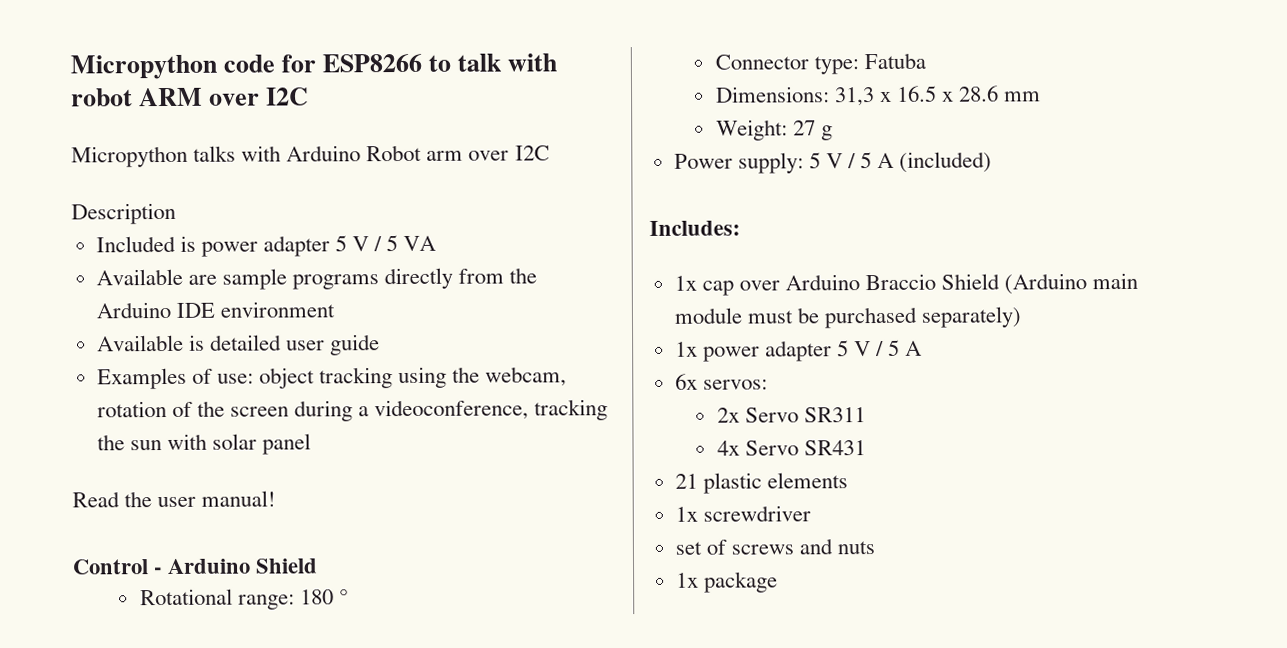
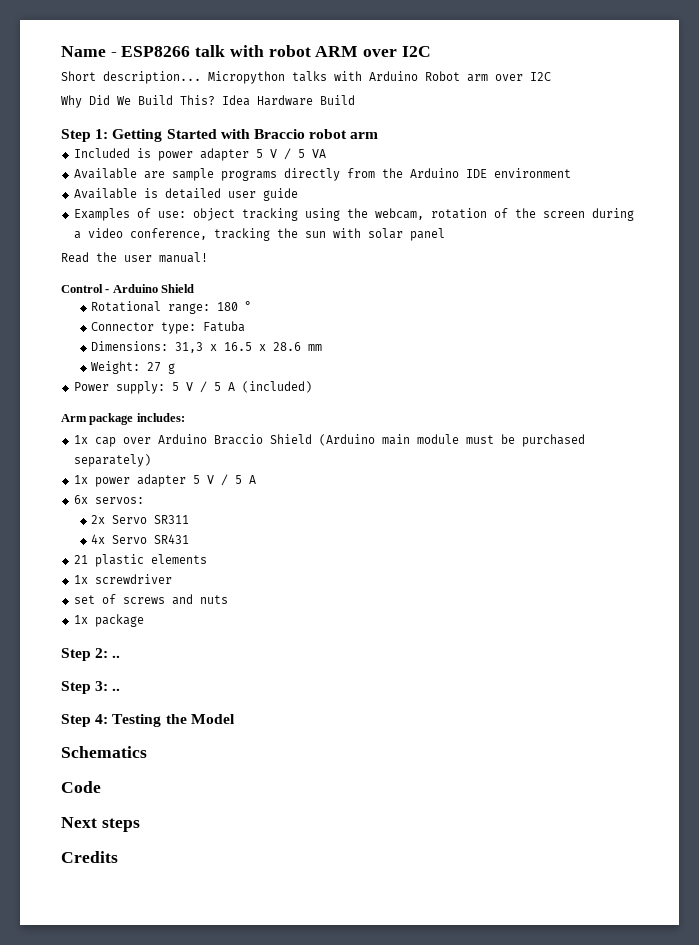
[70,53,452,80] Micropython code for ESP8266 to -> [61,46,191,57] Name - ESP8266
(310, 96) none -> [61,71,201,84] Short description...
[71,202,176,225] Description -> [61,95,355,108] [61,129,379,142] Why Did We Build This? Idea Hardware Build // Step 1: Getting Started with Braccio robot arm
[374,399,530,421] videoconference, -> [87,228,207,240] video conference,
[649,220,741,236] Includes: -> [61,413,185,425] Arm package includes:
(778, 582) none -> [61,648,121,661] [61,681,121,694] [61,714,235,727] [61,746,147,758] [61,781,101,793] [61,817,140,832] [61,851,118,863] // Step 2: .. // Step 3: .. // Step 4: Testing the Model // Schematics // Code // Next steps // Credits

